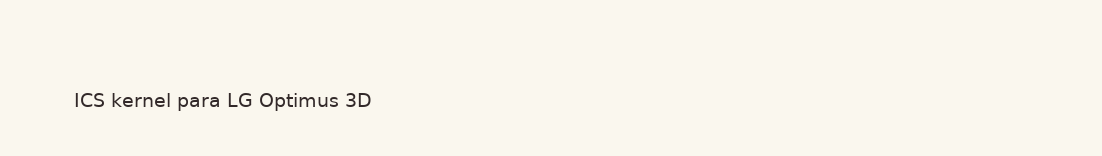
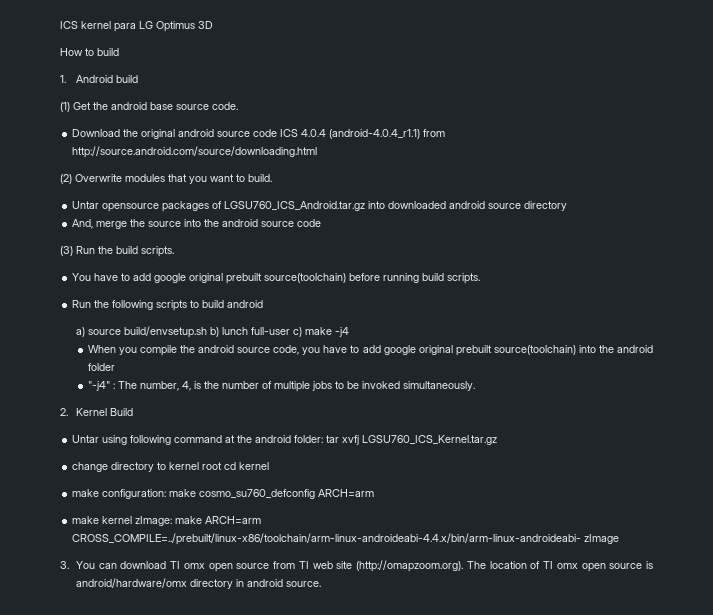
(372, 100) none -> [60,48,119,56] [60,75,138,83] [60,102,238,112] [72,129,446,139] [72,146,318,158] [60,174,272,184] [72,201,568,212] [72,219,322,229] [60,246,174,257] [72,273,481,284] [72,300,264,311] [75,326,349,338] [87,345,653,356] [87,363,115,371] [87,381,475,392] [60,408,133,416] [72,435,498,445] [72,462,270,472] [72,489,375,499] [72,516,262,526] [72,533,620,545] [60,560,654,572] [75,578,321,589] // How to build // 1. Android build // (1) Get the android base source code. // Download the original android source code ICS 4.0.4 (android-4.0.4_r1.1) from http://source.android.com/source/downloading.html // (2) Overwrite modules that you want to build. // Untar opensource packages of LGSU760_ICS_Android.tar.gz into downloaded android source directory // And, merge the source into the android source code // (3) Run the build scripts. // You have to add google original prebuilt source(toolchain) before running build scripts. // Run the following scripts to build android // a) source build/envsetup.sh b) lunch full-user c) make -j4 // When you compile the android source code, you have to add google original prebuilt source(toolchain) into the android folder // "-j4" : The number, 4, is the number of multiple jobs to be invoked simultaneously. // 2. Kernel Build // Untar using following command at the android folder: tar xvfj LGSU760_ICS_Kernel.tar.gz // change directory to kernel root cd kernel // make configuration: make cosmo_su760_defconfig ARCH=arm // make kernel zImage: make ARCH=arm CROSS_COMPILE=../prebuilt/linux-x86/toolchain/arm-linux-androideabi-4.4.x/bin/arm-linux-androideabi- zImage // 3. You can download TI omx open source from TI web site (http://omapzoom.org). The location of TI omx open source is android/hardware/omx directory in android source.

